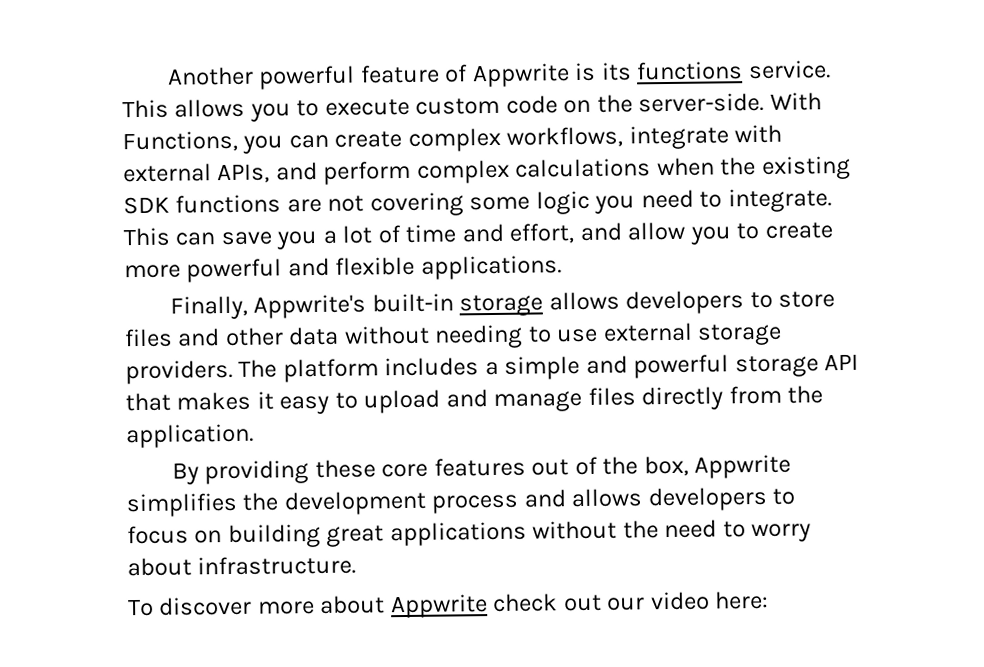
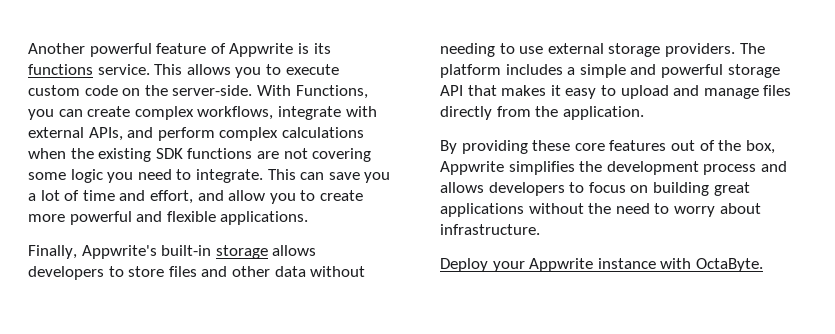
[127,590,770,619] To discover more about Appwrite check out our video here: -> [440,258,763,272] Deploy your Appwrite instance with OctaByte.

